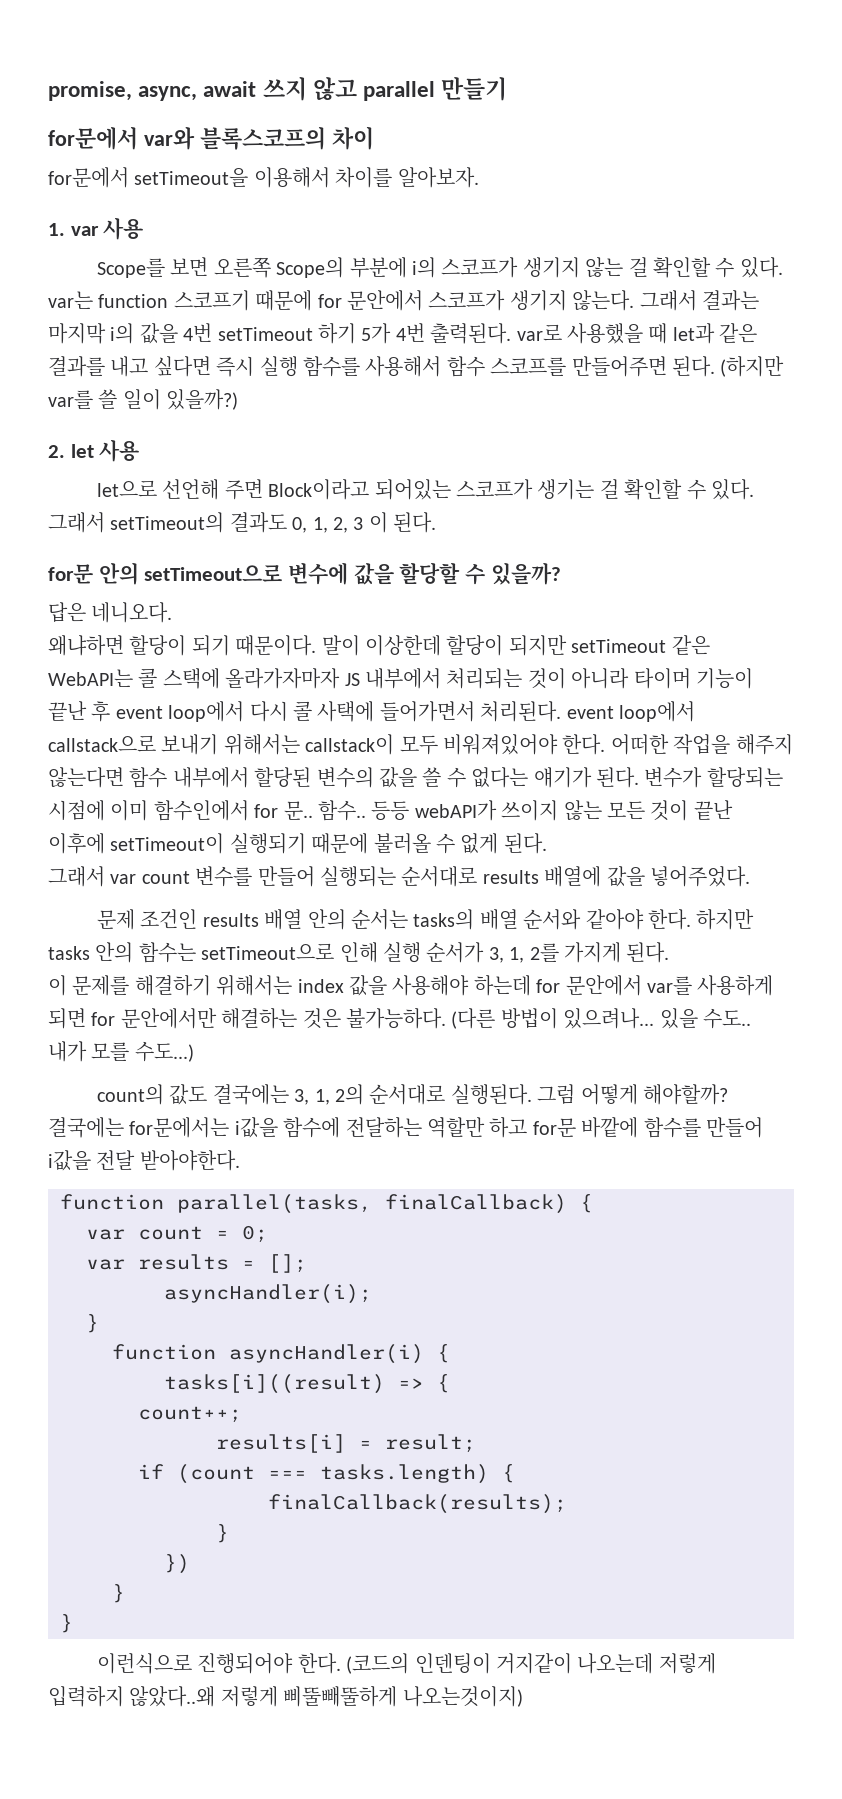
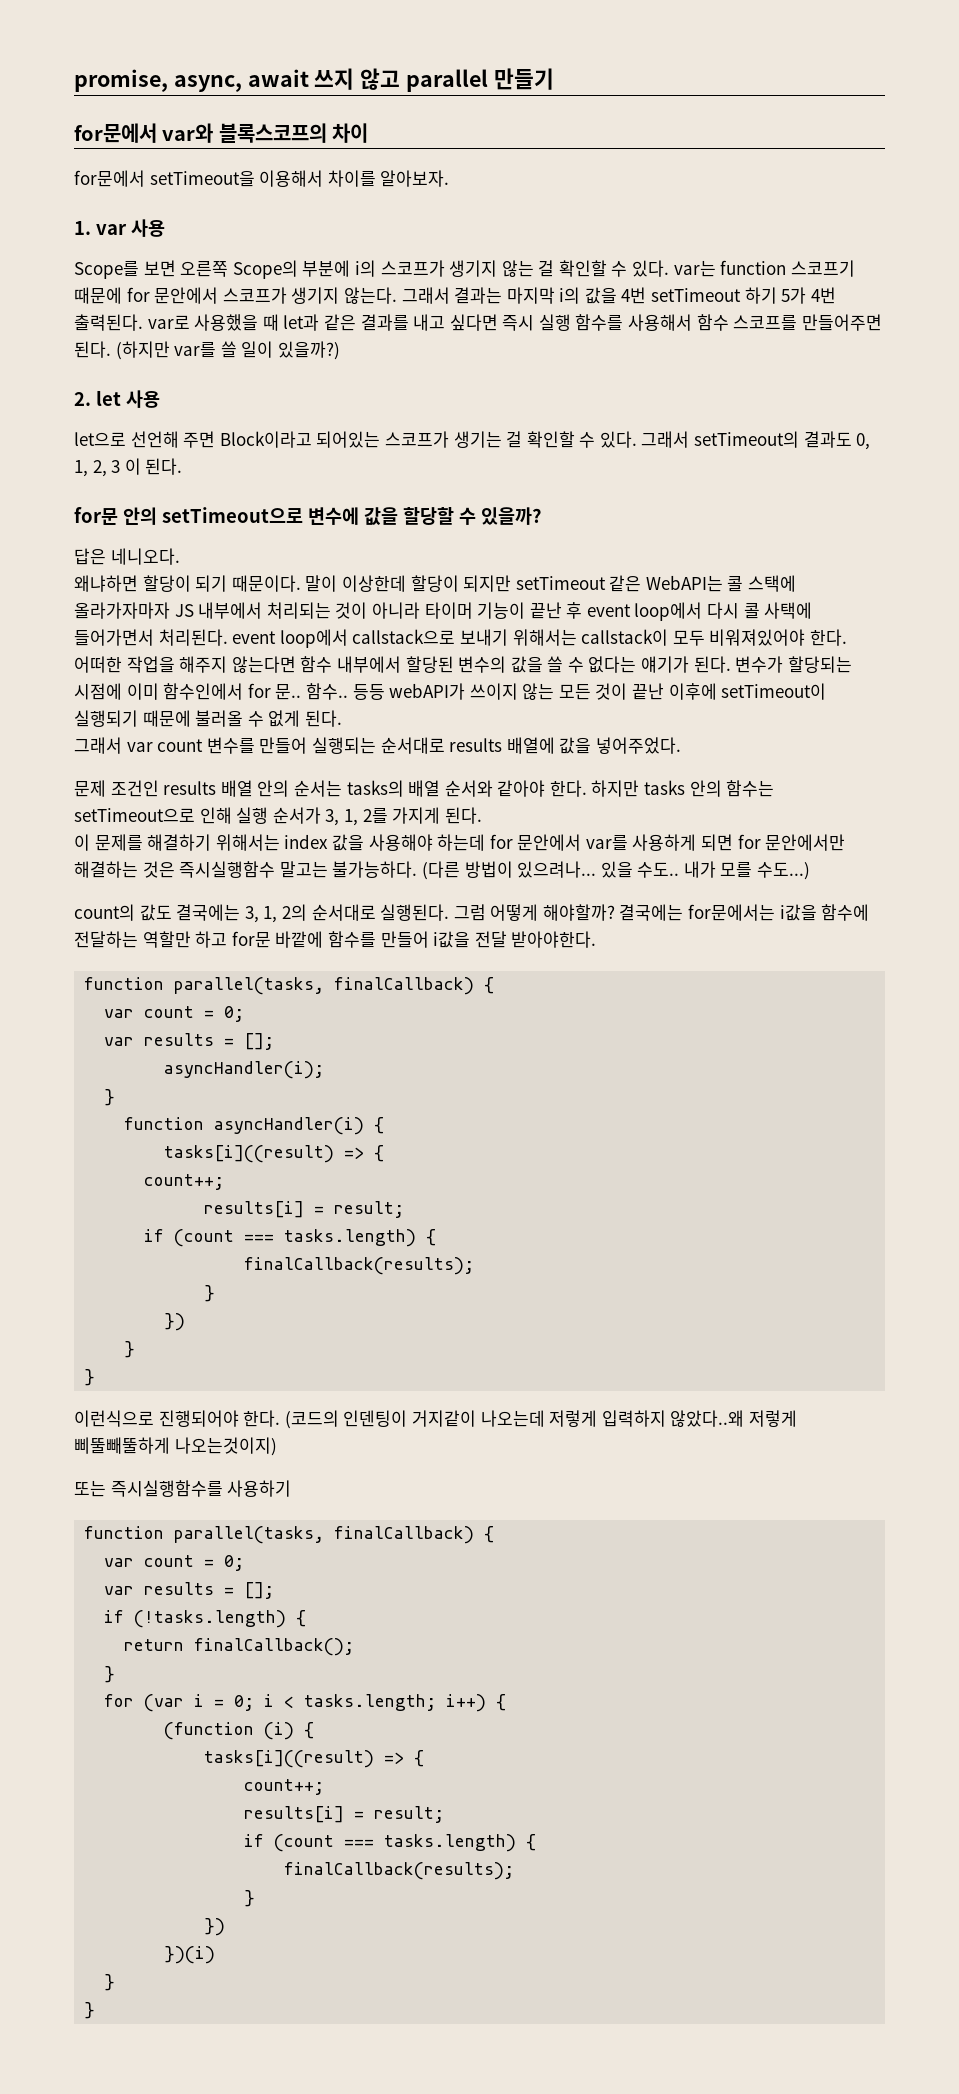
(341, 1018) none -> [179,861,328,878] 즉시실행함수 말고는
(523, 1696) none -> [74,1480,292,1497] [84,1526,495,1544] [104,1555,245,1571] [104,1582,275,1599] [104,1610,307,1628] [124,1638,355,1656] [104,1666,116,1683] [104,1694,507,1712] [164,1722,315,1740] [204,1750,425,1768] [244,1779,325,1795] [244,1806,445,1823] [244,1834,537,1852] [284,1862,515,1880] [244,1890,256,1907] [204,1918,226,1936] [164,1946,216,1964] [104,1974,116,1991] [84,2002,96,2019] // 또는 즉시실행함수를 사용하기 // function parallel(tasks, finalCallback) { // var count = 0; // var results = []; // if (!tasks.length) { // return finalCallback(); // } // for (var i = 0; i < tasks.length; i++) { // (function (i) { // tasks[i]((result) => { // count++; // results[i] = result; // if (count === tasks.length) { // finalCallback(results); // } // }) // })(i) // } // }

